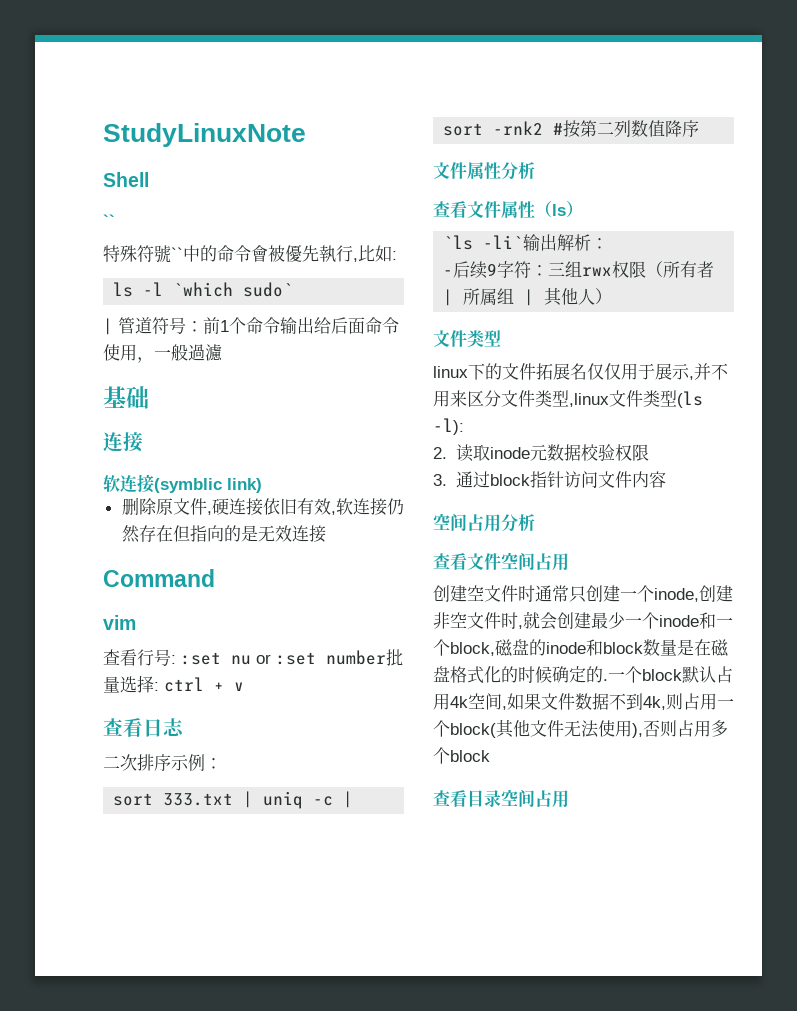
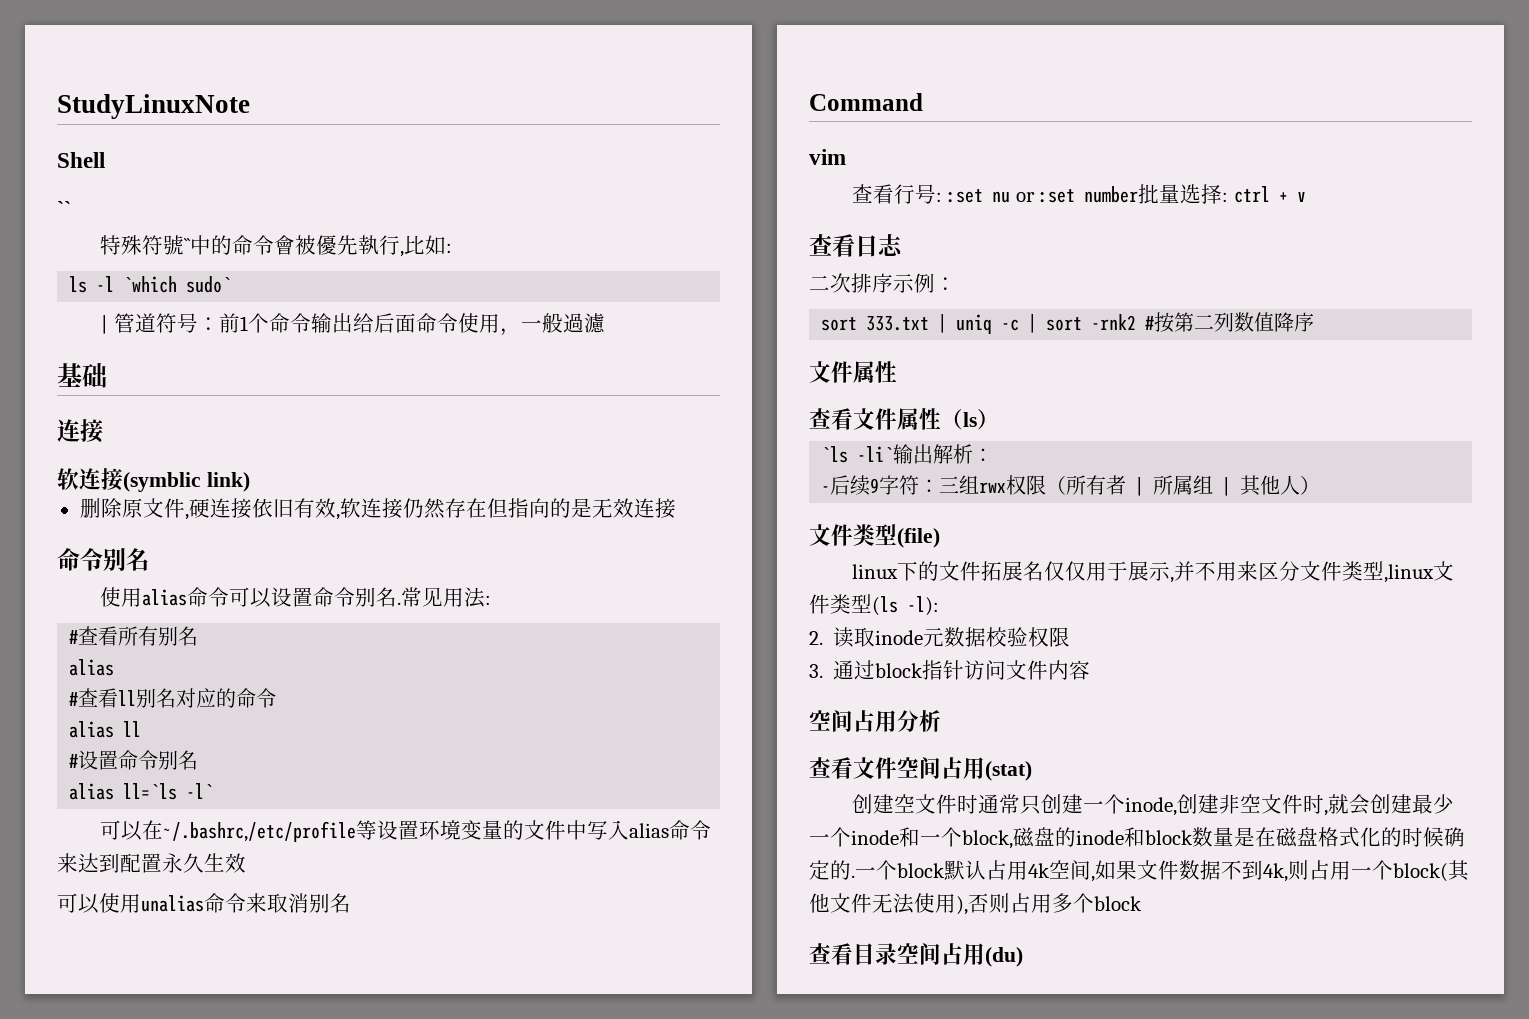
(326, 534) none -> [57,548,149,571] [99,587,491,608] [69,626,199,646] [69,659,115,676] [69,688,277,708] [69,721,142,738] [69,750,199,770] [69,783,214,800] [99,820,711,842] [57,853,246,873] [57,893,351,914] // 命令别名 // 使用alias命令可以设置命令别名.常见用法: // #查看所有别名 // alias // #查看ll别名对应的命令 // alias ll // #设置命令别名 // alias ll=`ls -l` // 可以在~/.bashrc,/etc/profile等设置环境变量的文件中写入alias命令来达到配置永久生效 // 可以使用unalias命令来取消别名
[501,162,535,180] 分析 -> (897, 372) none
(501, 338) none -> [897,528,940,548] (file)
(569, 562) none -> [985,761,1032,781] (stat)
(569, 799) none -> [985,947,1023,967] (du)

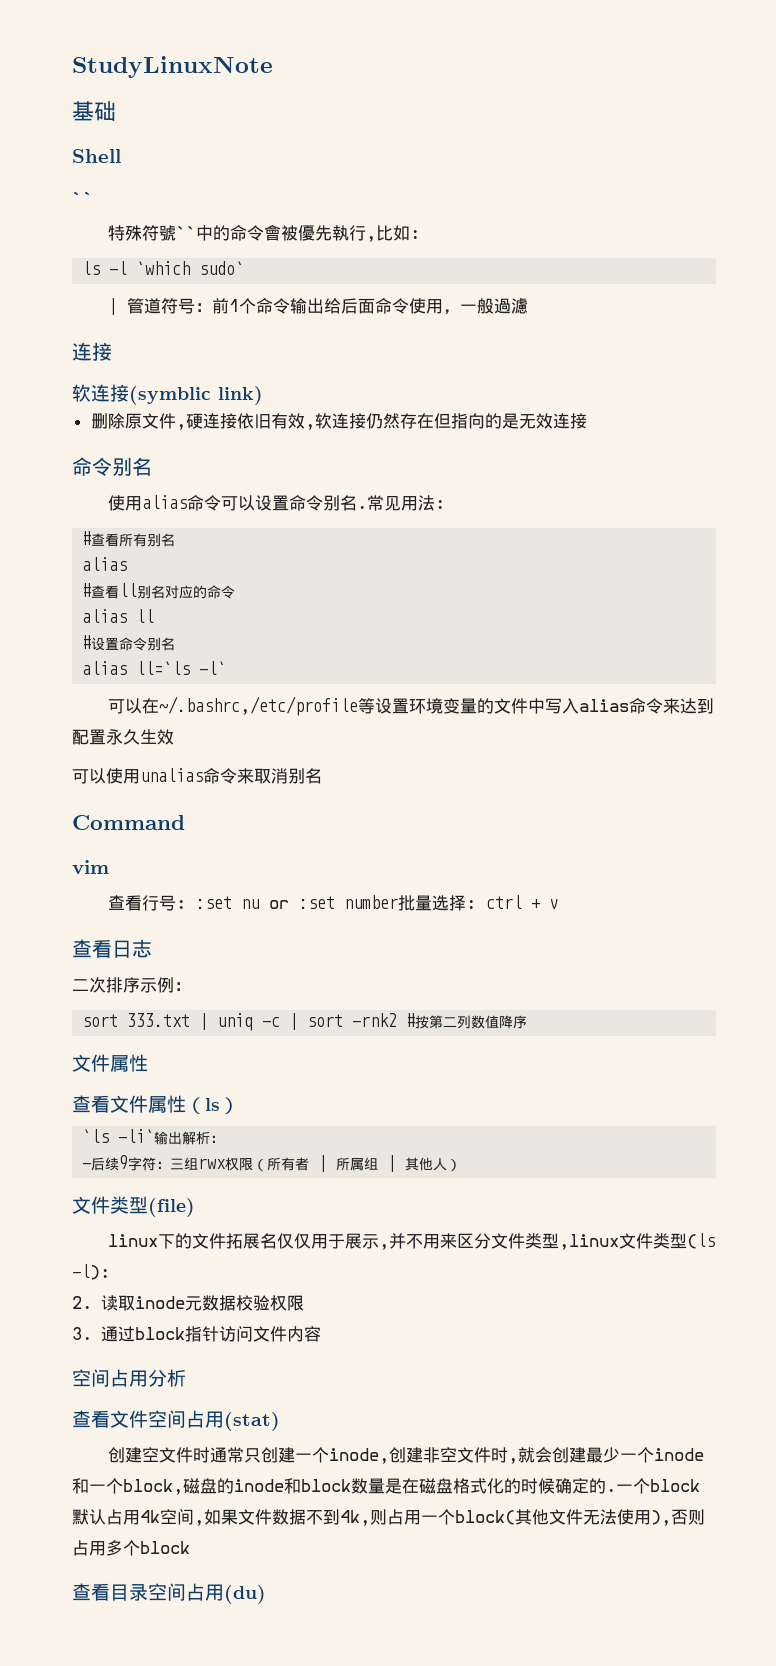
(250, 106) none -> [72,101,116,121] // 基础
[57,363,107,388] // 基础 -> (528, 306) none

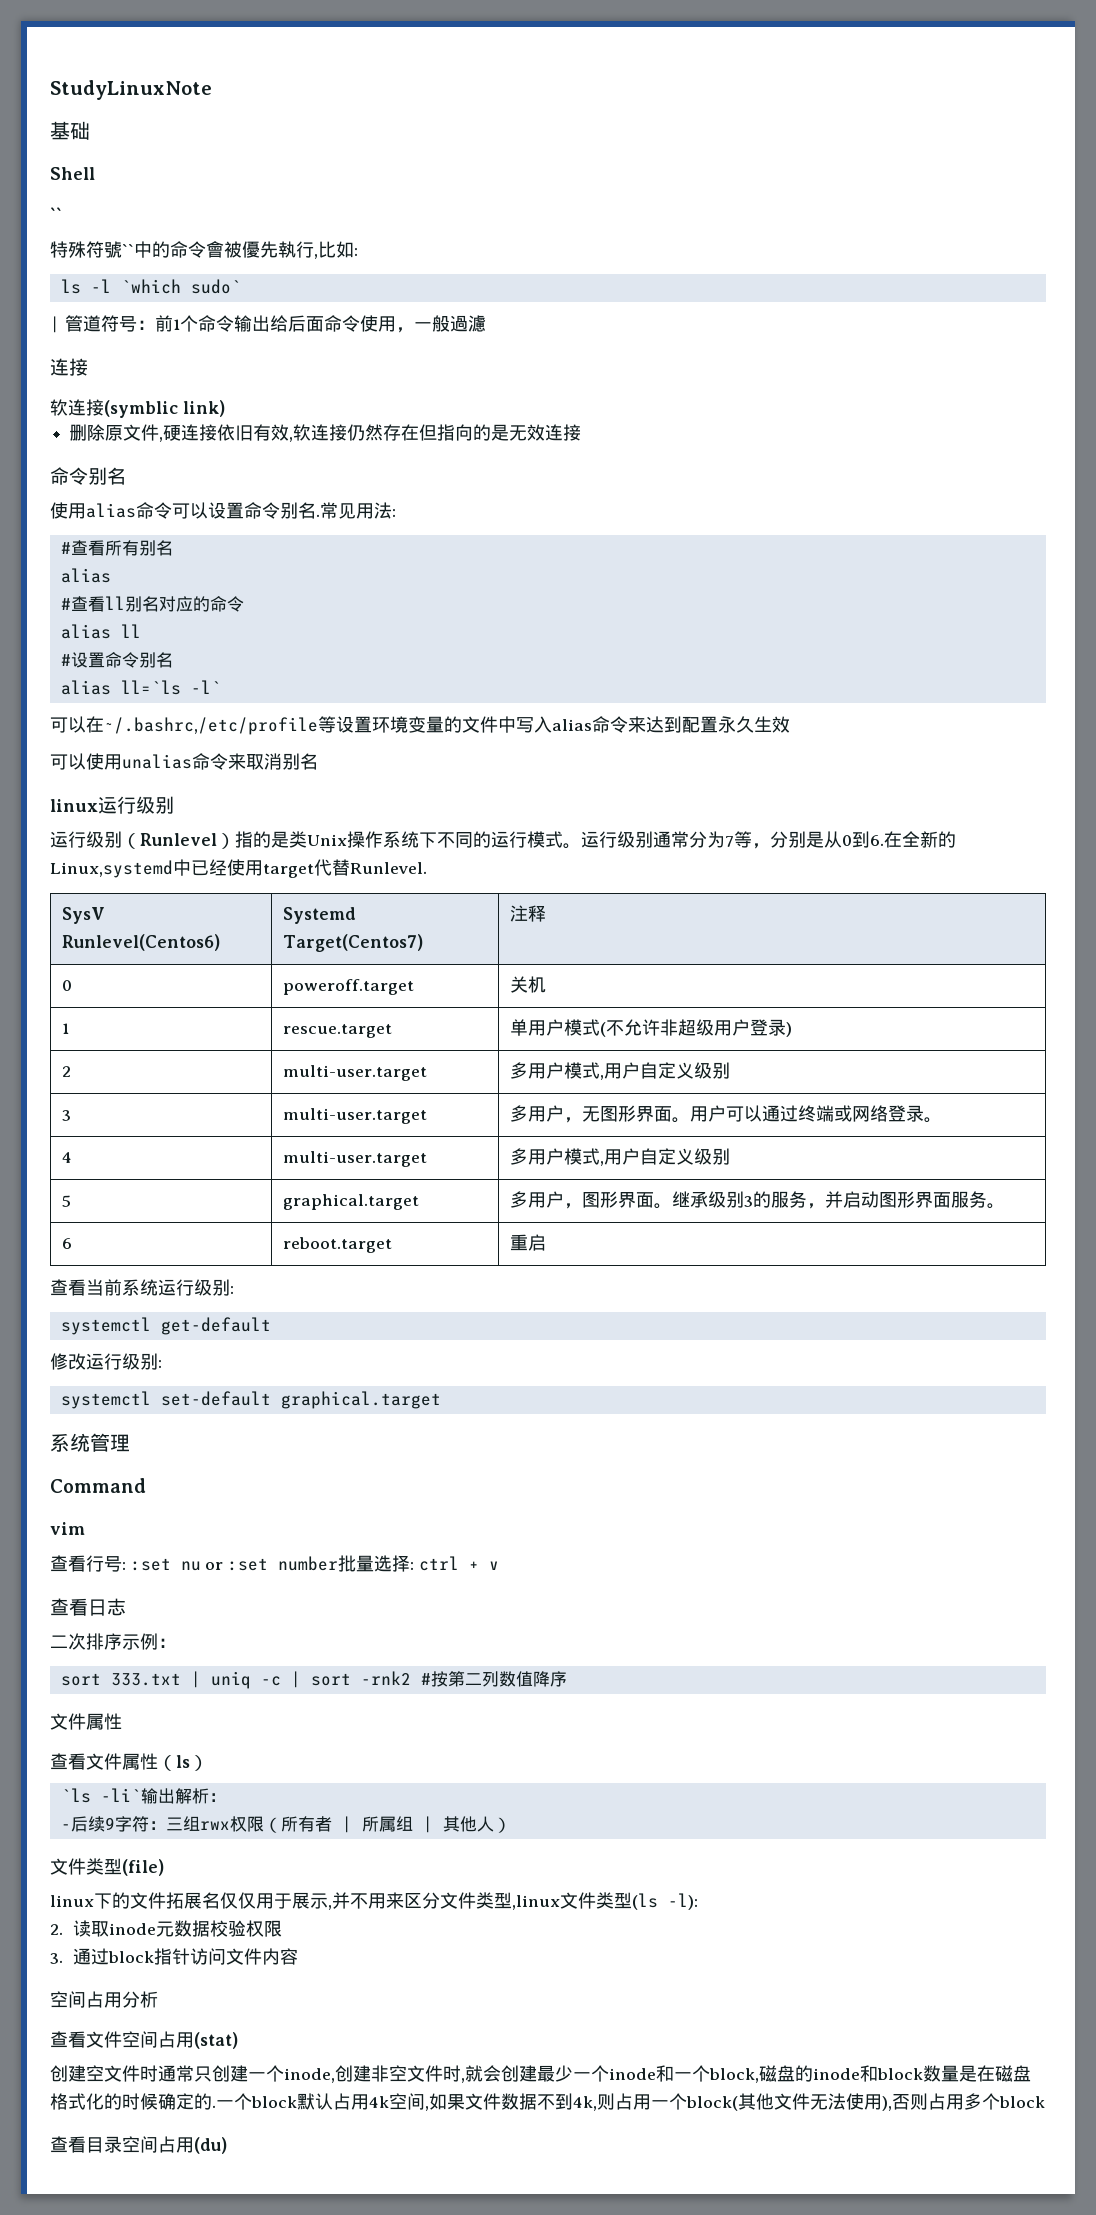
(322, 776) none -> [50,796,174,814] [50,831,956,849] [50,859,427,878] [62,907,106,924] [62,934,221,951] [283,907,357,924] [283,934,424,952] [510,905,547,922] [62,980,73,991] [283,979,415,995] [510,976,547,993] [62,1023,70,1034] [283,1024,393,1038] [510,1019,793,1037] [62,1066,72,1077] [283,1065,428,1081] [510,1062,731,1080] [62,1110,72,1121] [283,1108,428,1124] [510,1105,943,1123] [62,1152,73,1163] [283,1151,428,1167] [510,1148,731,1166] [62,1195,72,1207] [283,1194,420,1210] [510,1191,1006,1209] [62,1238,73,1249] [283,1237,393,1253] [510,1234,547,1251] [50,1279,234,1296] [60,1317,271,1335] [50,1353,162,1370] [60,1391,441,1409] [50,1433,130,1452] // linux运行级别 // 运行级别（Runlevel）指的是类Unix操作系统下不同的运行模式。运行级别通常分为7等，分别是从0到6.在全新的Linux,systemd中已经使用target代替Runlevel. // SysV Runlevel(Centos6) | Systemd Target(Centos7) | 注释 // 0 | poweroff.target | 关机 // 1 | rescue.target | 单用户模式(不允许非超级用户登录) // 2 | multi-user.target | 多用户模式,用户自定义级别 // 3 | multi-user.target | 多用户，无图形界面。用户可以通过终端或网络登录。 // 4 | multi-user.target | 多用户模式,用户自定义级别 // 5 | graphical.target | 多用户，图形界面。继承级别3的服务，并启动图形界面服务。 // 6 | reboot.target | 重启 // 查看当前系统运行级别: // systemctl get-default // 修改运行级别: // systemctl set-default graphical.target // 系统管理

